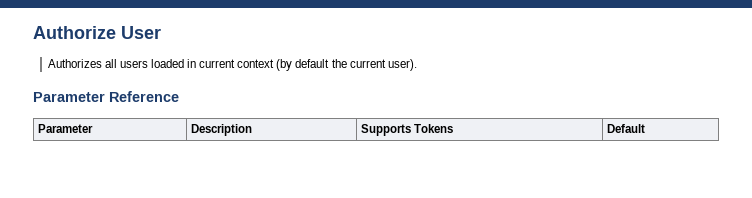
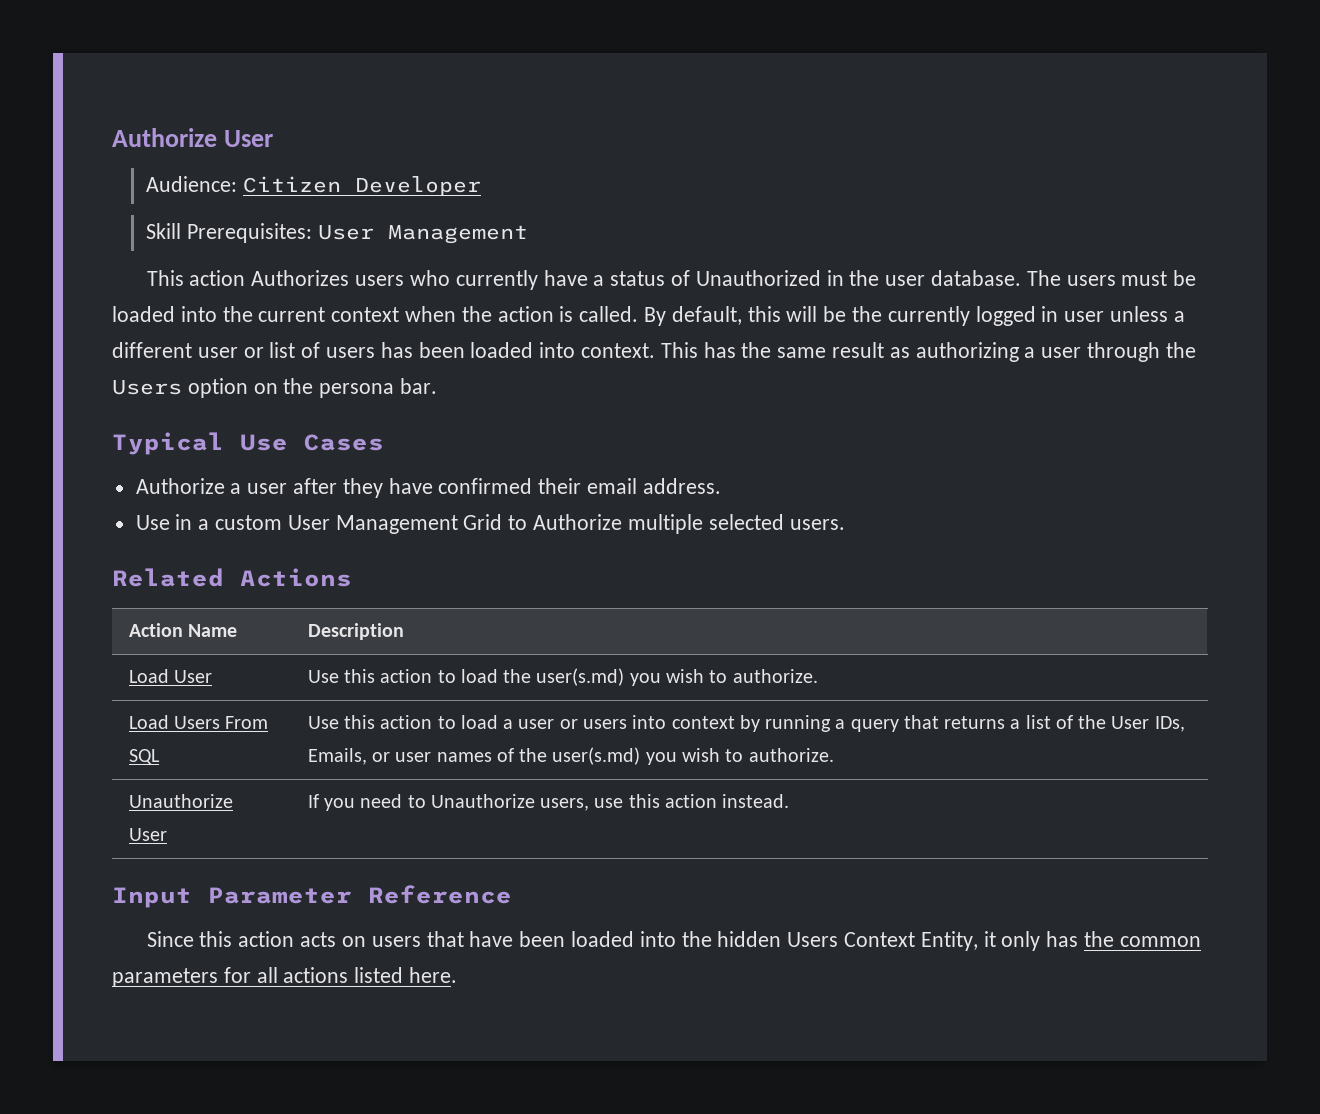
[47,59,417,71] [33,91,179,102] [37,124,93,133] [190,124,252,136] [360,124,453,136] [606,124,645,133] Authorizes all users loaded in current context (by default the current user). // Parameter Reference // Parameter | Description | Supports Tokens | Default -> [145,176,481,196] [145,223,528,244] [146,270,1197,290] [112,306,1185,326] [112,342,1196,362] [112,378,438,398] [112,432,384,455] [135,478,721,498] [135,514,845,534] [112,568,352,587] [128,623,238,637] [307,623,404,640] [128,669,213,683] [307,668,818,686] [128,715,269,729] [128,749,160,765] [307,715,1185,732] [307,747,834,765] [128,794,233,808] [128,828,167,841] [307,794,790,811] [112,885,512,908] [146,931,1201,951] [112,967,458,987] Audience: Citizen Developer // Skill Prerequisites: User Management // This action Authorizes users who currently have a status of Unauthorized in the user database. The users must be loaded into the current context when the action is called. By default, this will be the currently logged in user unless a different user or list of users has been loaded into context. This has the same result as authorizing a user through the Users option on the persona bar. // Typical Use Cases // Authorize a user after they have confirmed their email address. // Use in a custom User Management Grid to Authorize multiple selected users. // Related Actions // Action Name | Description // Load User | Use this action to load the user(s.md) you wish to authorize. // Load Users From SQL | Use this action to load a user or users into context by running a query that returns a list of the User IDs, Emails, or user names of the user(s.md) you wish to authorize. // Unauthorize User | If you need to Unauthorize users, use this action instead. // Input Parameter Reference // Since this action acts on users that have been loaded into the hidden Users Context Entity, it only has the common parameters for all actions listed here.

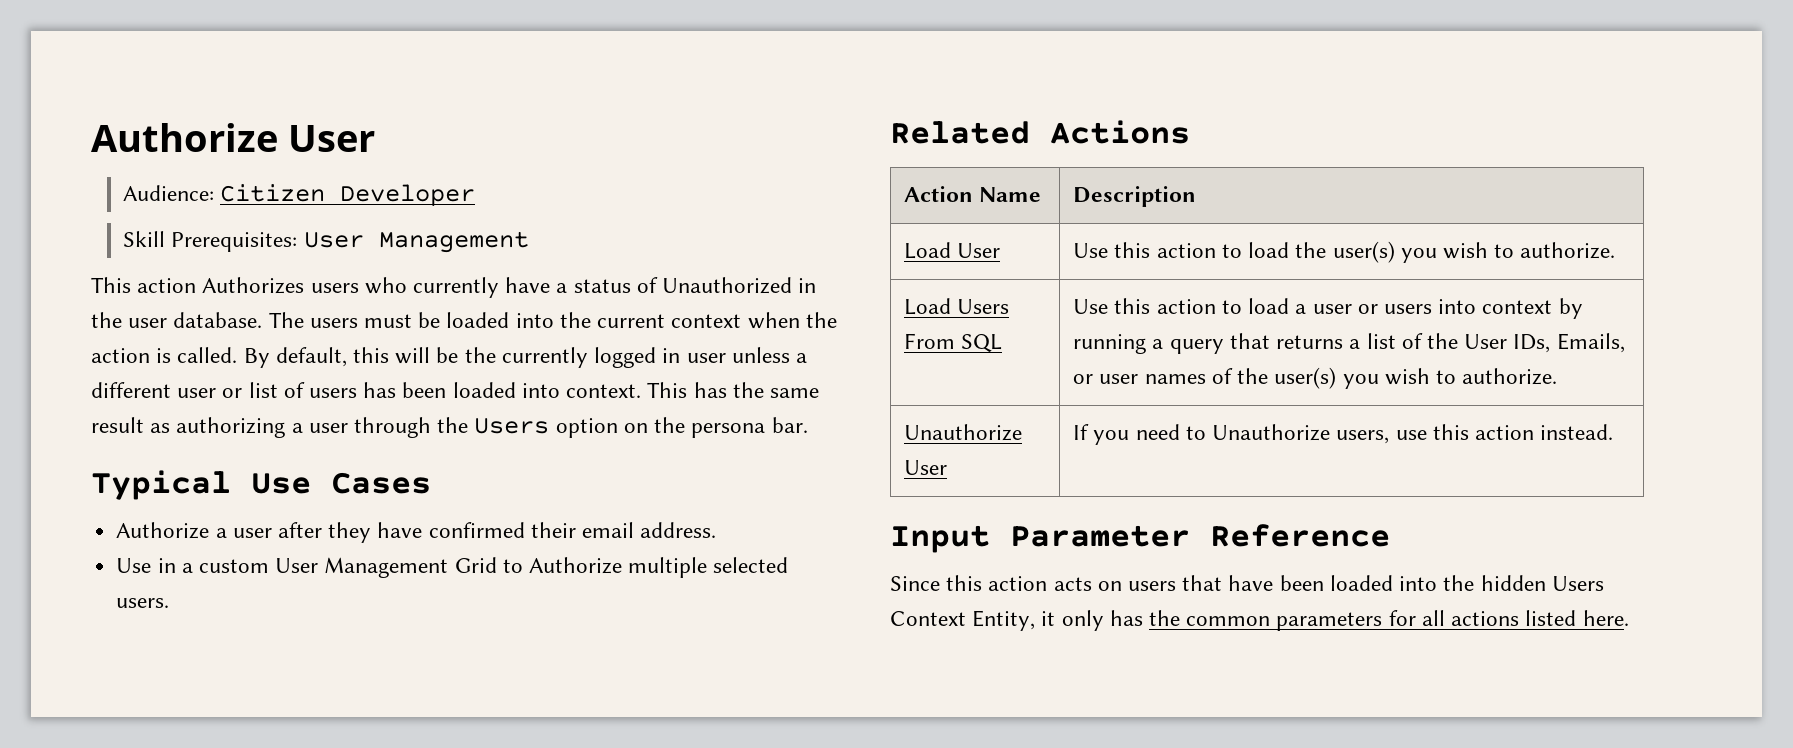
[536,668,625,686] user(s.md) -> [1332,241,1395,263] user(s)
[552,747,641,765] user(s.md) -> [1274,367,1337,389] user(s)

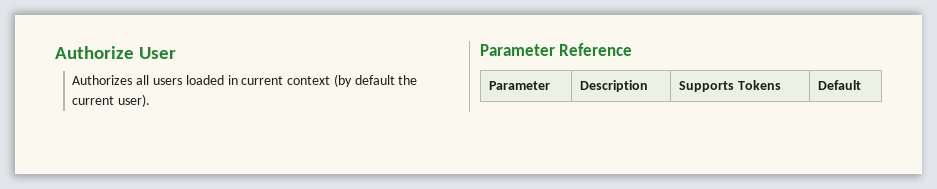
[123,184,476,206] [123,231,529,253] [91,277,817,298] [91,312,837,329] [91,347,807,368] [91,382,819,398] [91,417,808,438] [91,470,431,500] [116,522,717,543] [116,557,789,578] [116,598,170,608] [890,120,1190,144] [904,186,1042,202] [1073,186,1197,207] [904,242,1001,259] [1073,241,1616,263] [904,298,1010,315] [904,333,1003,352] [1073,298,1583,319] [1073,333,1625,354] [1073,367,1558,389] [904,424,1023,441] [904,460,948,475] [1073,424,1614,445] [890,524,1390,553] [890,575,1604,591] [890,610,1629,631] Audience: Citizen Developer // Skill Prerequisites: User Management // This action Authorizes users who currently have a status of Unauthorized in the user database. The users must be loaded into the current context when the action is called. By default, this will be the currently logged in user unless a different user or list of users has been loaded into context. This has the same result as authorizing a user through the Users option on the persona bar. // Typical Use Cases // Authorize a user after they have confirmed their email address. // Use in a custom User Management Grid to Authorize multiple selected users. // Related Actions // Action Name | Description // Load User | Use this action to load the user(s) you wish to authorize. // Load Users From SQL | Use this action to load a user or users into context by running a query that returns a list of the User IDs, Emails, or user names of the user(s) you wish to authorize. // Unauthorize User | If you need to Unauthorize users, use this action instead. // Input Parameter Reference // Since this action acts on users that have been loaded into the hidden Users Context Entity, it only has the common parameters for all actions listed here. -> [72,74,418,87] [72,94,151,107] [480,43,633,56] [489,81,551,90] [580,80,649,92] [679,80,782,92] [818,80,862,90] Authorizes all users loaded in current context (by default the current user). // Parameter Reference // Parameter | Description | Supports Tokens | Default

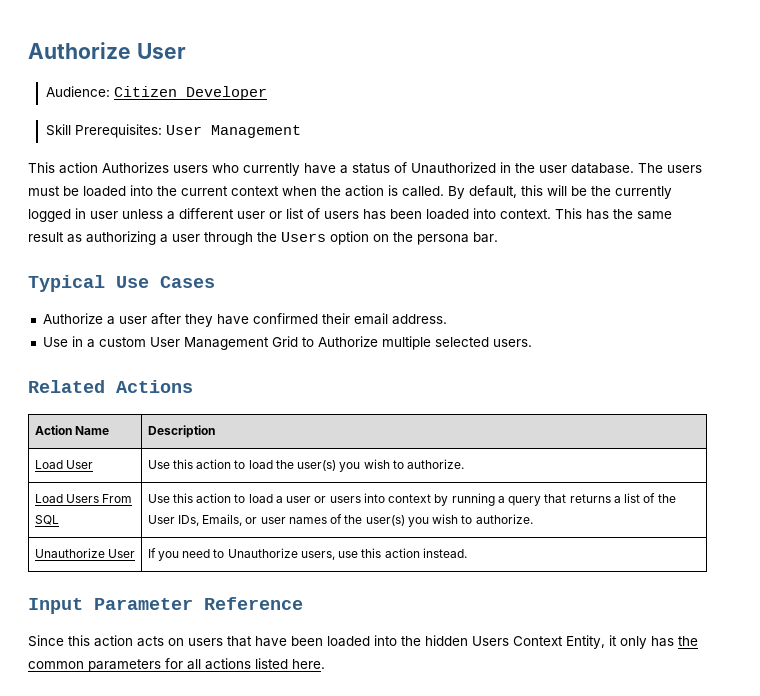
[72,74,418,87] [72,94,151,107] [480,43,633,56] [489,81,551,90] [580,80,649,92] [679,80,782,92] [818,80,862,90] Authorizes all users loaded in current context (by default the current user). // Parameter Reference // Parameter | Description | Supports Tokens | Default -> [45,86,267,100] [45,124,301,138] [28,162,702,176] [28,185,672,199] [28,208,672,222] [28,231,498,245] [28,275,215,292] [42,313,447,327] [42,336,532,350] [28,380,193,393] [34,425,109,435] [147,425,215,438] [34,460,93,469] [147,459,465,472] [34,494,133,503] [34,515,59,525] [147,493,676,506] [147,514,533,527] [34,548,135,558] [147,548,467,561] [28,597,303,614] [28,635,698,649] [28,658,325,672] Audience: Citizen Developer // Skill Prerequisites: User Management // This action Authorizes users who currently have a status of Unauthorized in the user database. The users must be loaded into the current context when the action is called. By default, this will be the currently logged in user unless a different user or list of users has been loaded into context. This has the same result as authorizing a user through the Users option on the persona bar. // Typical Use Cases // Authorize a user after they have confirmed their email address. // Use in a custom User Management Grid to Authorize multiple selected users. // Related Actions // Action Name | Description // Load User | Use this action to load the user(s) you wish to authorize. // Load Users From SQL | Use this action to load a user or users into context by running a query that returns a list of the User IDs, Emails, or user names of the user(s) you wish to authorize. // Unauthorize User | If you need to Unauthorize users, use this action instead. // Input Parameter Reference // Since this action acts on users that have been loaded into the hidden Users Context Entity, it only has the common parameters for all actions listed here.

